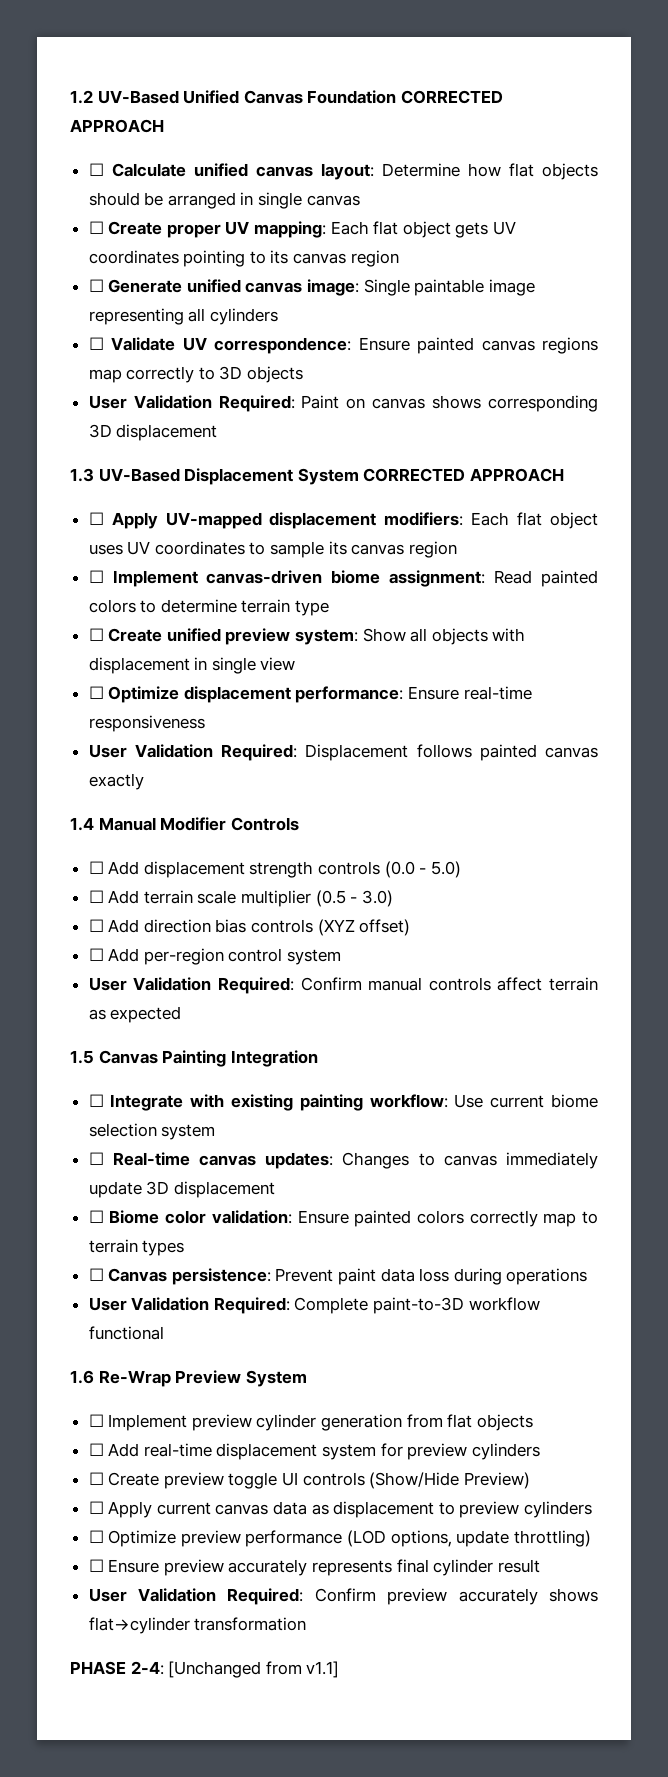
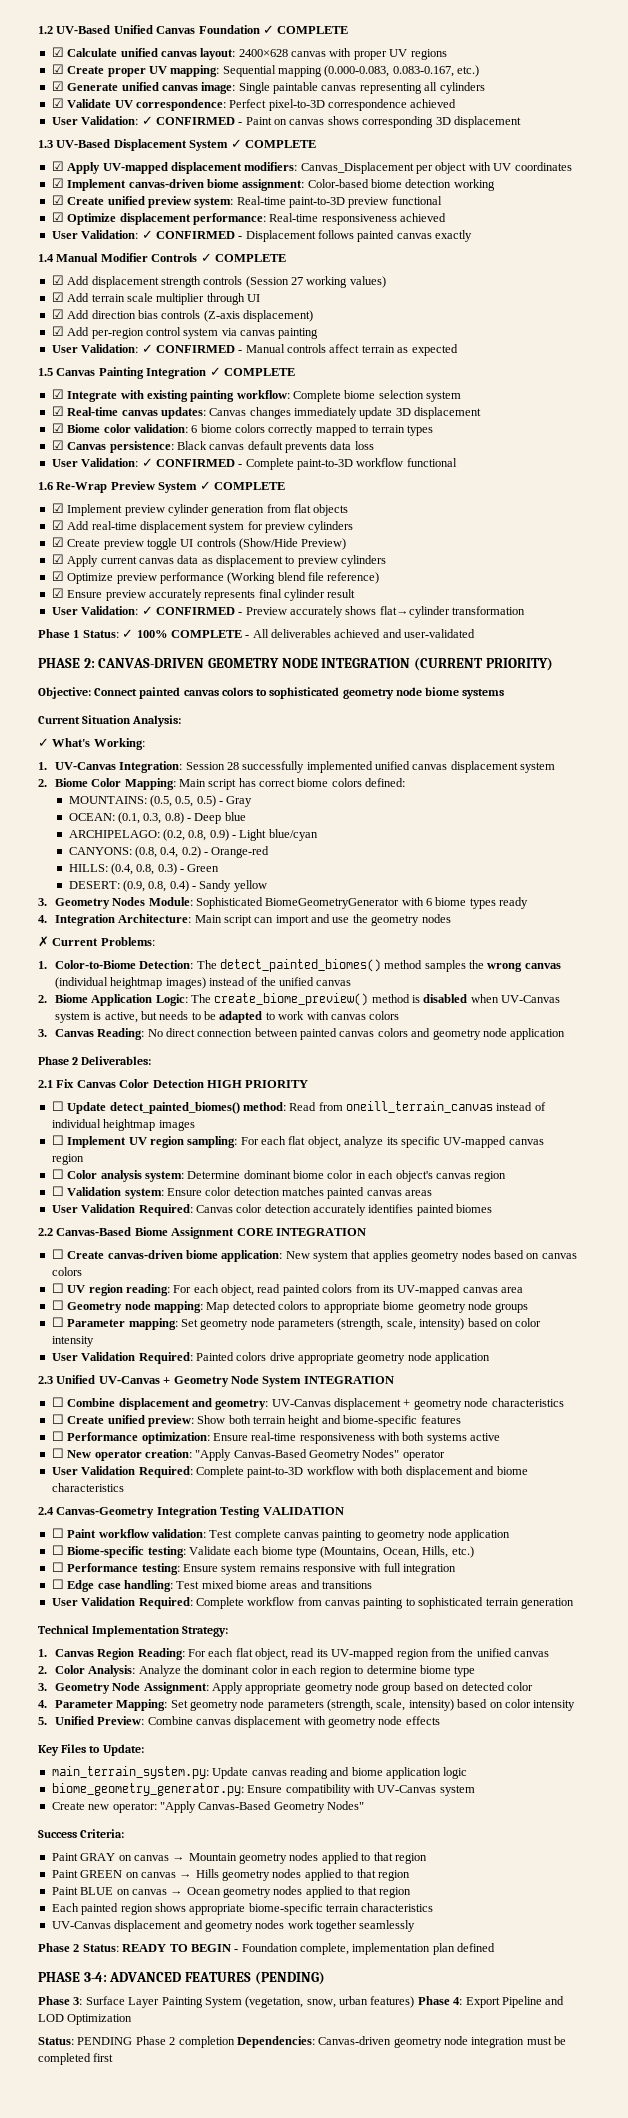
[400,90,503,104] [70,119,164,133] [88,163,104,176] CORRECTED APPROACH // ☐ -> [262,25,349,34] [51,47,64,57] ✓ COMPLETE // ☑
[381,163,598,180] [88,192,360,209] [88,221,517,238] [88,250,399,267] [88,279,104,292] Determine how flat objects should be arranged in single canvas // ☐ Create proper UV mapping: Each flat object gets UV coordinates pointing to its canvas region // ☐ -> [238,48,447,60] [51,64,480,77] [51,81,64,91] 2400×628 canvas with proper UV regions // ☑ Create proper UV mapping: Sequential mapping (0.000-0.083, 0.083-0.167, etc.) // ☑
[488,279,535,296] image -> [321,85,357,91] canvas
[88,337,104,350] ☐ -> [51,98,64,108] ☑
[358,337,599,354] [88,366,304,383] [88,395,295,412] Ensure painted canvas regions map correctly to 3D objects // User Validation Required: -> [229,99,457,111] [51,116,243,125] Perfect pixel-to-3D correspondence achieved // User Validation: ✓ CONFIRMED -
[363,468,564,482] [88,512,104,525] CORRECTED APPROACH // ☐ -> [230,139,316,148] [51,161,64,171] ✓ COMPLETE // ☑
[471,512,598,529] [88,541,457,558] [88,570,598,587] [88,599,330,616] [88,628,526,645] [88,657,296,674] [88,686,104,699] Each flat object uses UV coordinates to sample its canvas region // ☐ Implement canvas-driven biome assignment: Read painted colors to determine terrain type // ☐ Create unified preview system: Show all objects with displacement in single view // ☐ -> [300,162,572,174] [51,178,495,191] [51,195,442,208] [51,212,64,222] Canvas_Displacement per object with UV coordinates // ☑ Implement canvas-driven biome assignment: Color-based biome detection working // ☑ Create unified preview system: Real-time paint-to-3D preview functional // ☑
[408,686,532,700] [88,715,205,732] [88,744,298,761] Ensure real-time responsiveness // User Validation Required: -> [269,213,446,225] [51,230,243,239] Real-time responsiveness achieved // User Validation: ✓ CONFIRMED -
[88,861,104,874] // ☐ -> [200,253,286,262] [51,275,64,285] ✓ COMPLETE // ☑
[384,861,461,878] [88,890,393,907] [88,919,104,932] (0.0 - 5.0) // ☐ Add terrain scale multiplier (0.5 - 3.0) // ☐ -> [245,276,386,288] [51,292,260,305] [51,309,64,319] (Session 27 working values) // ☑ Add terrain scale multiplier through UI // ☑
[317,919,411,936] [88,948,104,961] (XYZ offset) // ☐ -> [203,310,313,322] [51,326,64,336] (Z-axis displacement) // ☑
[88,977,423,994] // User Validation Required: Confirm manual -> [221,328,319,339] [51,344,285,353] via canvas painting // User Validation: ✓ CONFIRMED - Manual
[88,1094,104,1107] // ☐ -> [209,367,295,376] [51,389,64,399] ✓ COMPLETE // ☑
[454,1094,545,1108] Use current -> [293,390,341,402] Complete
[88,1152,104,1165] ☐ -> [51,406,64,416] ☑
[342,1152,497,1169] Changes to canvas -> [209,407,291,419] Canvas changes
[88,1210,104,1223] ☐ -> [51,423,64,433] ☑
[297,1210,412,1227] Ensure painted -> [191,424,232,433] 6 biome
[543,1213,577,1227] map -> [315,424,357,436] mapped
[88,1268,104,1281] ☐ -> [51,440,64,450] ☑
[275,1268,377,1285] Prevent paint -> [176,441,327,453] Black canvas default prevents
[453,1268,588,1285] [88,1297,290,1314] during operations // User Validation Required: -> [51,458,243,467] // User Validation: ✓ CONFIRMED -
[88,1414,104,1427] // ☐ -> [199,481,285,490] [51,503,64,513] ✓ COMPLETE // ☑
[88,1443,104,1456] ☐ -> [51,520,64,530] ☑
[88,1472,104,1485] ☐ -> [51,537,64,547] ☑
[88,1501,104,1514] ☐ -> [51,554,64,564] ☑
[88,1530,104,1543] ☐ -> [51,571,64,581] ☑
[347,1530,591,1547] [88,1559,104,1572] (LOD options, update throttling) // ☐ -> [227,572,380,584] [51,588,64,598] (Working blend file reference) // ☑
[138,1588,448,1605] Validation Required: Confirm preview -> [81,606,287,615] Validation: ✓ CONFIRMED - Preview
[70,1661,340,1678] PHASE 2-4: [Unchanged from v1.1] -> [38,629,476,638] [38,657,553,671] [38,687,505,699] [38,715,182,727] [38,738,145,750] [38,761,556,773] [38,778,406,790] [68,795,253,807] [68,812,246,824] [68,829,318,841] [68,846,270,858] [68,863,220,875] [68,880,267,892] [38,897,529,909] [38,914,451,926] [38,936,155,947] [38,959,561,972] [54,977,352,989] [38,993,561,1006] [54,1011,400,1023] [38,1028,566,1040] [38,1056,152,1065] [38,1079,309,1088] [51,1101,546,1114] [51,1119,195,1131] [51,1135,544,1148] [51,1154,84,1165] [51,1169,507,1182] [51,1186,433,1199] [51,1204,493,1216] [38,1227,366,1239] [51,1249,577,1262] [51,1267,82,1276] [51,1283,523,1296] [51,1300,529,1313] [51,1317,542,1330] [51,1336,94,1347] [51,1352,491,1364] [38,1375,394,1387] [51,1397,564,1410] [51,1414,461,1427] [51,1431,501,1444] [51,1448,445,1461] [51,1466,528,1478] [51,1483,124,1492] [38,1506,344,1518] [51,1528,510,1541] [51,1545,474,1558] [51,1562,457,1575] [51,1579,373,1592] [51,1597,574,1609] [38,1625,229,1637] [38,1648,550,1660] [38,1665,476,1677] [38,1682,533,1694] [38,1699,576,1711] [38,1716,440,1728] [38,1744,144,1756] [51,1766,468,1779] [51,1783,475,1796] [51,1801,364,1813] [38,1829,125,1838] [51,1852,427,1864] [51,1869,410,1881] [51,1886,411,1898] [51,1903,434,1915] [51,1920,416,1932] [38,1943,496,1955] [38,1971,325,1985] [38,1996,565,2008] [38,2014,133,2025] [38,2036,567,2048] [38,2053,114,2065] Phase 1 Status: ✓ 100% COMPLETE - All deliverables achieved and user-validated // PHASE 2: CANVAS-DRIVEN GEOMETRY NODE INTEGRATION (CURRENT PRIORITY) // Objective: Connect painted canvas colors to sophisticated geometry node biome systems // Current Situation Analysis: // ✓ What's Working: // 1. UV-Canvas Integration: Session 28 successfully implemented unified canvas displacement system // 2. Biome Color Mapping: Main script has correct biome colors defined: // MOUNTAINS: (0.5, 0.5, 0.5) - Gray // OCEAN: (0.1, 0.3, 0.8) - Deep blue // ARCHIPELAGO: (0.2, 0.8, 0.9) - Light blue/cyan // CANYONS: (0.8, 0.4, 0.2) - Orange-red // HILLS: (0.4, 0.8, 0.3) - Green // DESERT: (0.9, 0.8, 0.4) - Sandy yellow // 3. Geometry Nodes Module: Sophisticated BiomeGeometryGenerator with 6 biome types ready // 4. Integration Architecture: Main script can import and use the geometry nodes // ✗ Current Problems: // 1. Color-to-Biome Detection: The detect_painted_biomes() method samples the wrong canvas (individual heightmap images) instead of the unified canvas // 2. Biome Application Logic: The create_biome_preview() method is disabled when UV-Canvas system is active, but needs to be adapted to work with canvas colors // 3. Canvas Reading: No direct connection between painted canvas colors and geometry node application // Phase 2 Deliverables: // 2.1 Fix Canvas Color Detection HIGH PRIORITY // ☐ Update detect_painted_biomes() method: Read from oneill_terrain_canvas instead of individual heightmap images // ☐ Implement UV region sampling: For each flat object, analyze its specific UV-mapped canvas region // ☐ Color analysis system: Determine dominant biome color in each object's canvas region // ☐ Validation system: Ensure color detection matches painted canvas areas // User Validation Required: Canvas color detection accurately identifies painted biomes // 2.2 Canvas-Based Biome Assignment CORE INTEGRATION // ☐ Create canvas-driven biome application: New system that applies geometry nodes based on canvas colors // ☐ UV region reading: For each object, read painted colors from its UV-mapped canvas area // ☐ Geometry node mapping: Map detected colors to appropriate biome geometry node groups // ☐ Parameter mapping: Set geometry node parameters (strength, scale, intensity) based on color intensity // User Validation Required: Painted colors drive appropriate geometry node application // 2.3 Unified UV-Canvas + Geometry Node System INTEGRATION // ☐ Combine displacement and geometry: UV-Canvas displacement + geometry node characteristics // ☐ Create unified preview: Show both terrain height and biome-specific features // ☐ Performance optimization: Ensure real-time responsiveness with both systems active // ☐ New operator creation: "Apply Canvas-Based Geometry Nodes" operator // User Validation Required: Complete paint-to-3D workflow with both displacement and biome characteristics // 2.4 Canvas-Geometry Integration Testing VALIDATION // ☐ Paint workflow validation: Test complete canvas painting to geometry node application // ☐ Biome-specific testing: Validate each biome type (Mountains, Ocean, Hills, etc.) // ☐ Performance testing: Ensure system remains responsive with full integration // ☐ Edge case handling: Test mixed biome areas and transitions // User Validation Required: Complete workflow from canvas painting to sophisticated terrain generation // Technical Implementation Strategy: // 1. Canvas Region Reading: For each flat object, read its UV-mapped region from the unified canvas // 2. Color Analysis: Analyze the dominant color in each region to determine biome type // 3. Geometry Node Assignment: Apply appropriate geometry node group based on detected color // 4. Parameter Mapping: Set geometry node parameters (strength, scale, intensity) based on color intensity // 5. Unified Preview: Combine canvas displacement with geometry node effects // Key Files to Update: // main_terrain_system.py: Update canvas reading and biome application logic // biome_geometry_generator.py: Ensure compatibility with UV-Canvas system // Create new operator: "Apply Canvas-Based Geometry Nodes" // Success Criteria: // Paint GRAY on canvas → Mountain geometry nodes applied to that region // Paint GREEN on canvas → Hills geometry nodes applied to that region // Paint BLUE on canvas → Ocean geometry nodes applied to that region // Each painted region shows appropriate biome-specific terrain characteristics // UV-Canvas displacement and geometry nodes work together seamlessly // Phase 2 Status: READY TO BEGIN - Foundation complete, implementation plan defined // PHASE 3-4: ADVANCED FEATURES (PENDING) // Phase 3: Surface Layer Painting System (vegetation, snow, urban features) Phase 4: Export Pipeline and LOD Optimization // Status: PENDING Phase 2 completion Dependencies: Canvas-driven geometry node integration must be completed first

